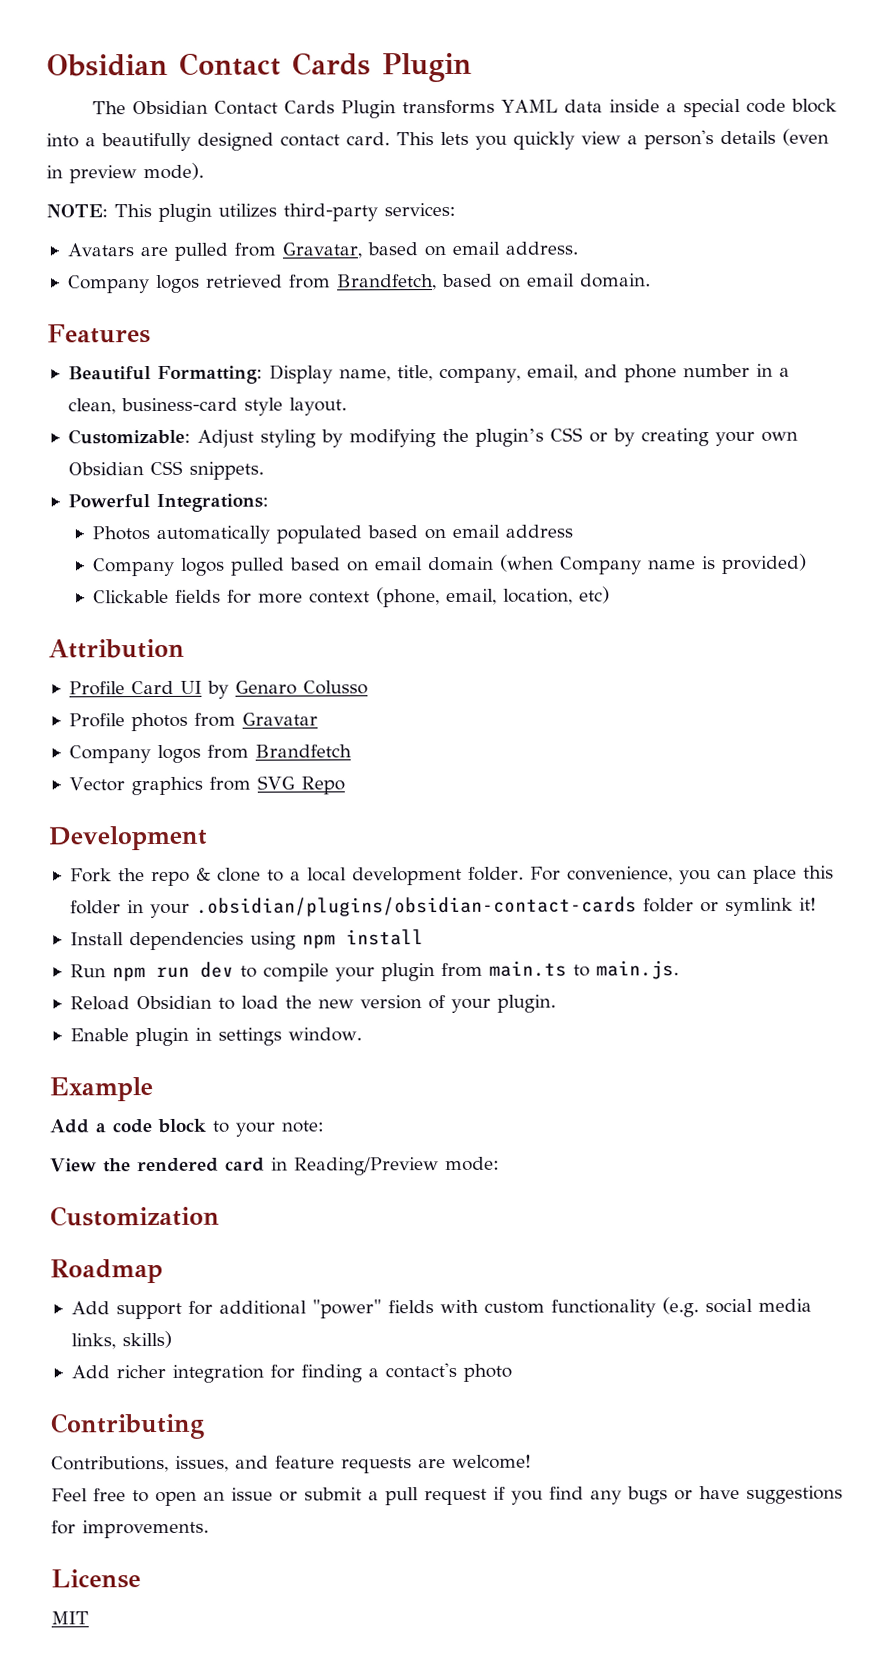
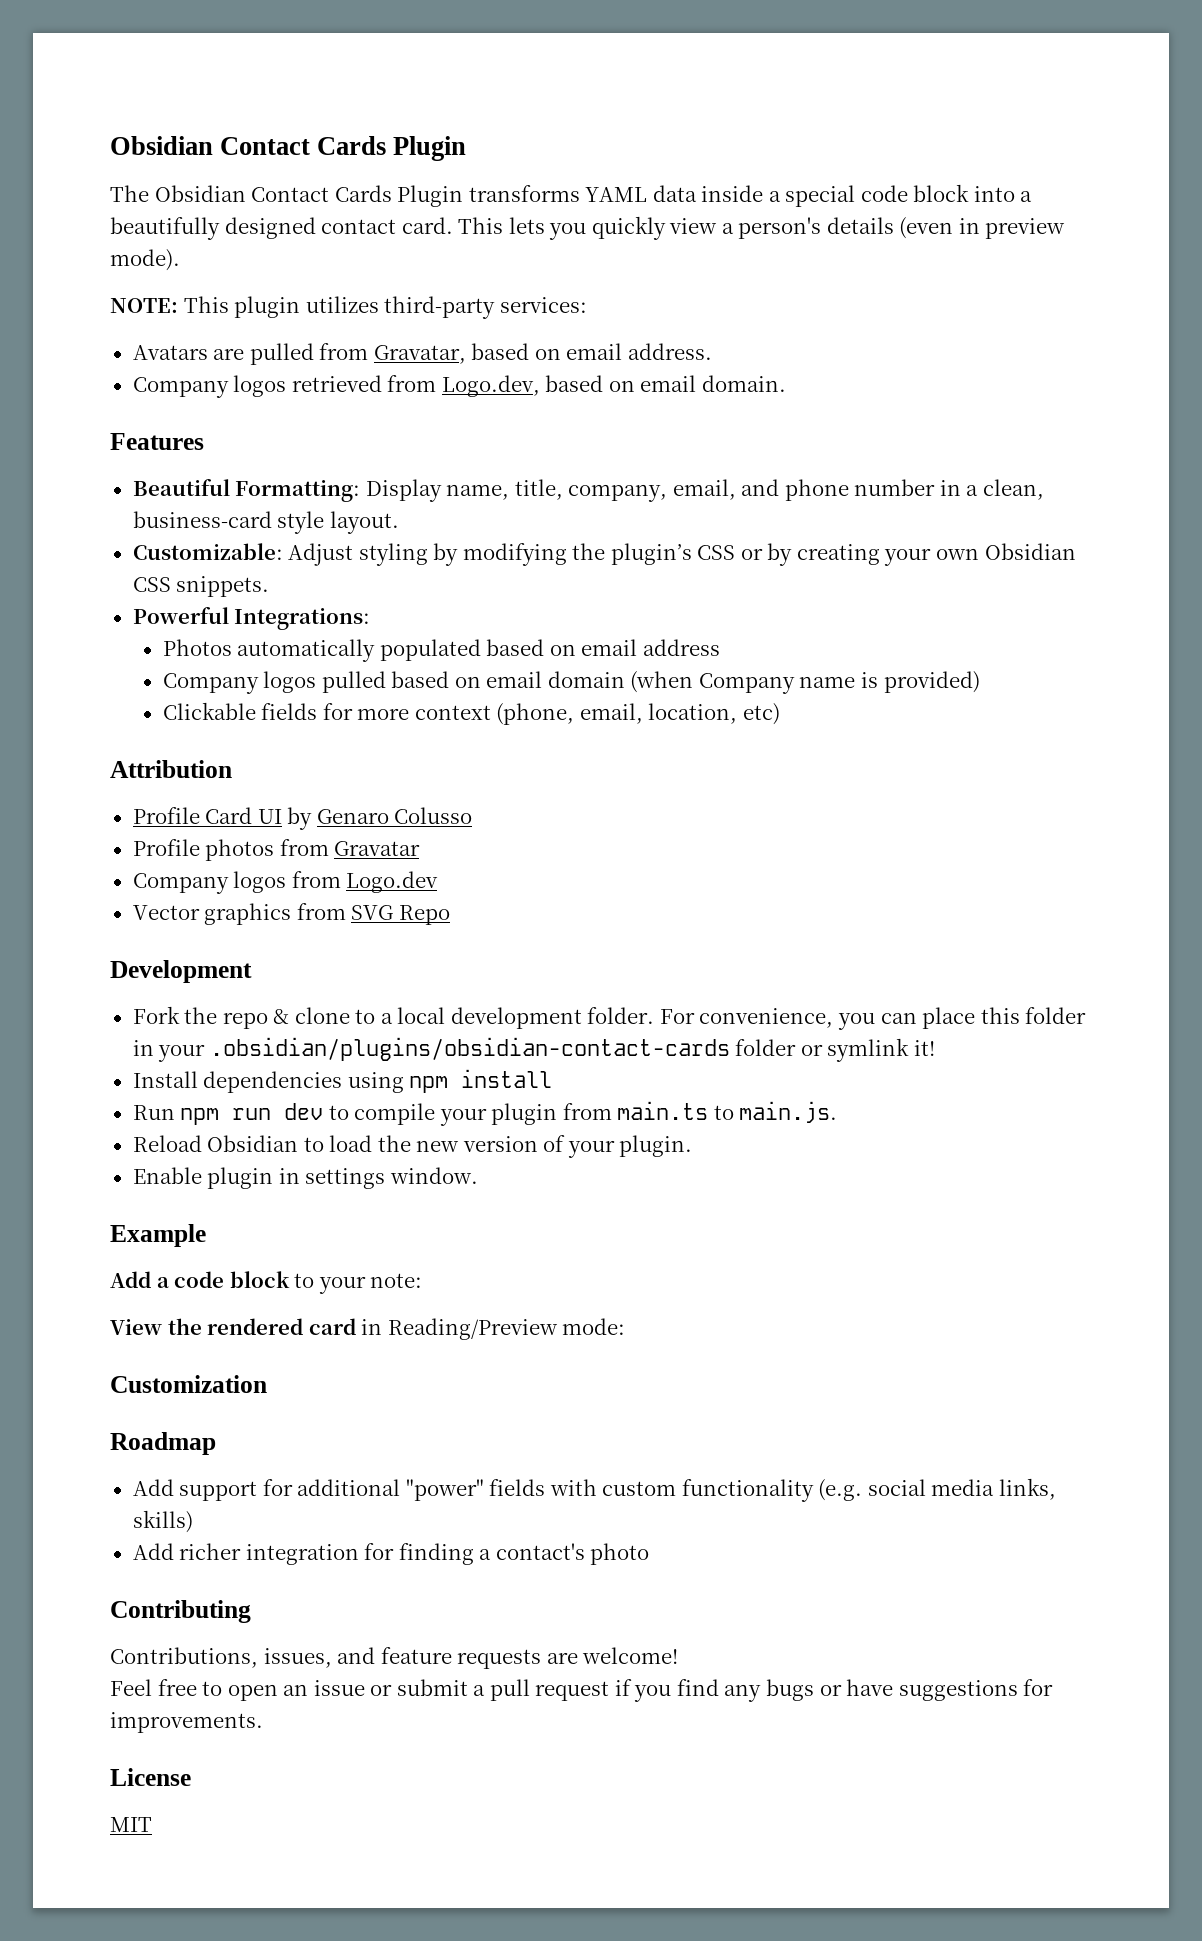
[336,274,437,291] Brandfetch, -> [441,375,540,397] Logo.dev,
[254,744,352,758] Brandfetch -> [346,871,439,893] Logo.dev

